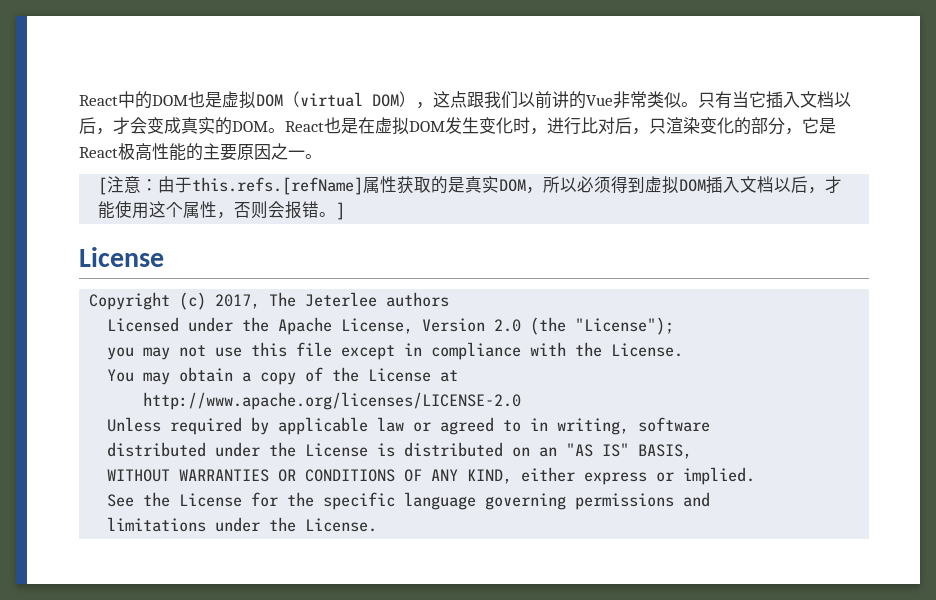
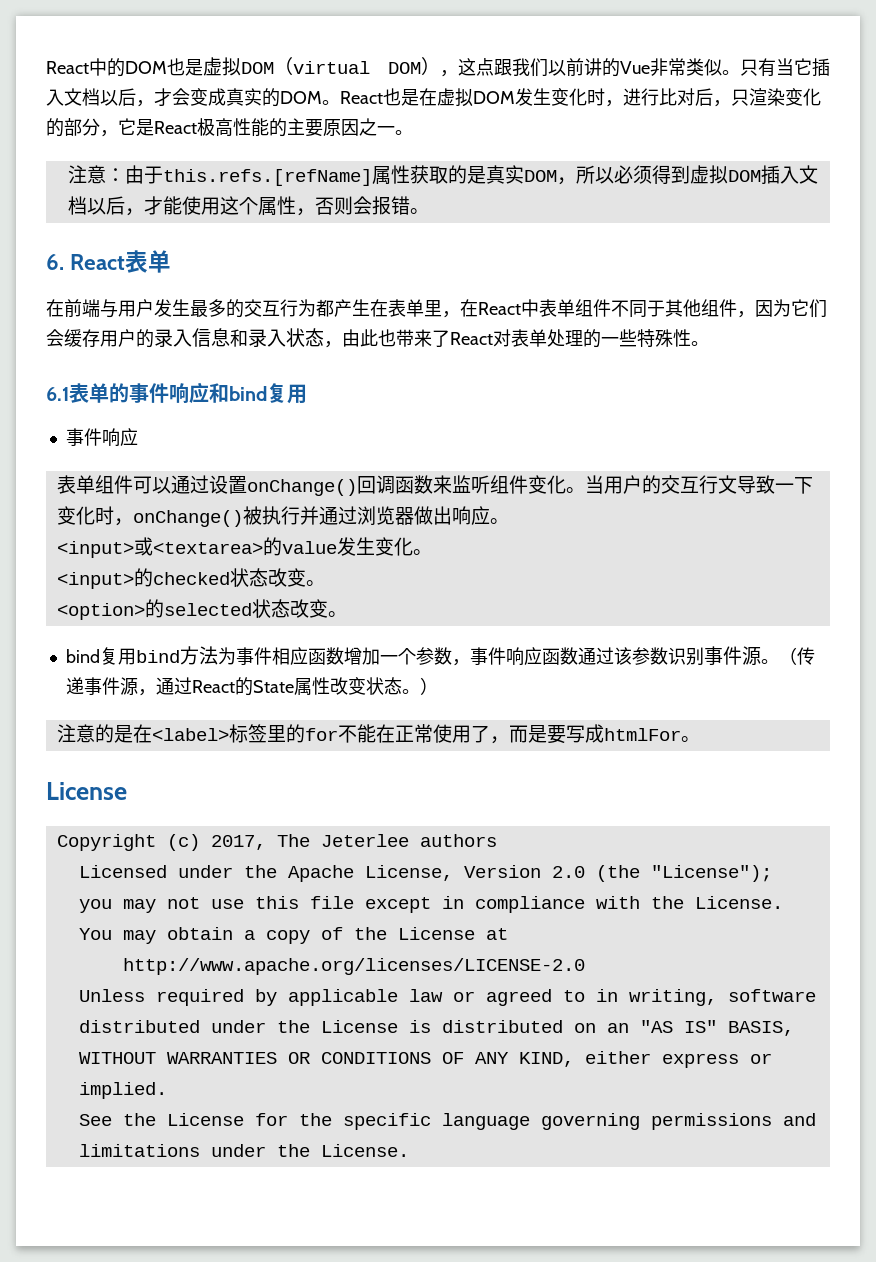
[98,177,108,195] [ -> (413, 132) none
[336,202,346,220] ] -> [46,250,172,273] [46,299,827,318] [46,328,709,348] [46,382,307,404] [65,428,138,447] [56,475,813,496] [56,506,509,527] [56,537,432,558] [56,568,325,589] [56,599,347,620] [65,646,815,666] [65,677,438,696] [56,724,700,744] // 6. React表单 // 在前端与用户发生最多的交互行为都产生在表单里，在React中表单组件不同于其他组件，因为它们会缓存用户的录入信息和录入状态，由此也带来了React对表单处理的一些特殊性。 // 6.1表单的事件响应和bind复用 // 事件响应 // 表单组件可以通过设置onChange()回调函数来监听组件变化。当用户的交互行文导致一下变化时，onChange()被执行并通过浏览器做出响应。 // <input>或<textarea>的value发生变化。 // <input>的checked状态改变。 // <option>的selected状态改变。 // bind复用bind方法为事件相应函数增加一个参数，事件响应函数通过该参数识别事件源。（传递事件源，通过React的State属性改变状态。） // 注意的是在<label>标签里的for不能在正常使用了，而是要写成htmlFor。

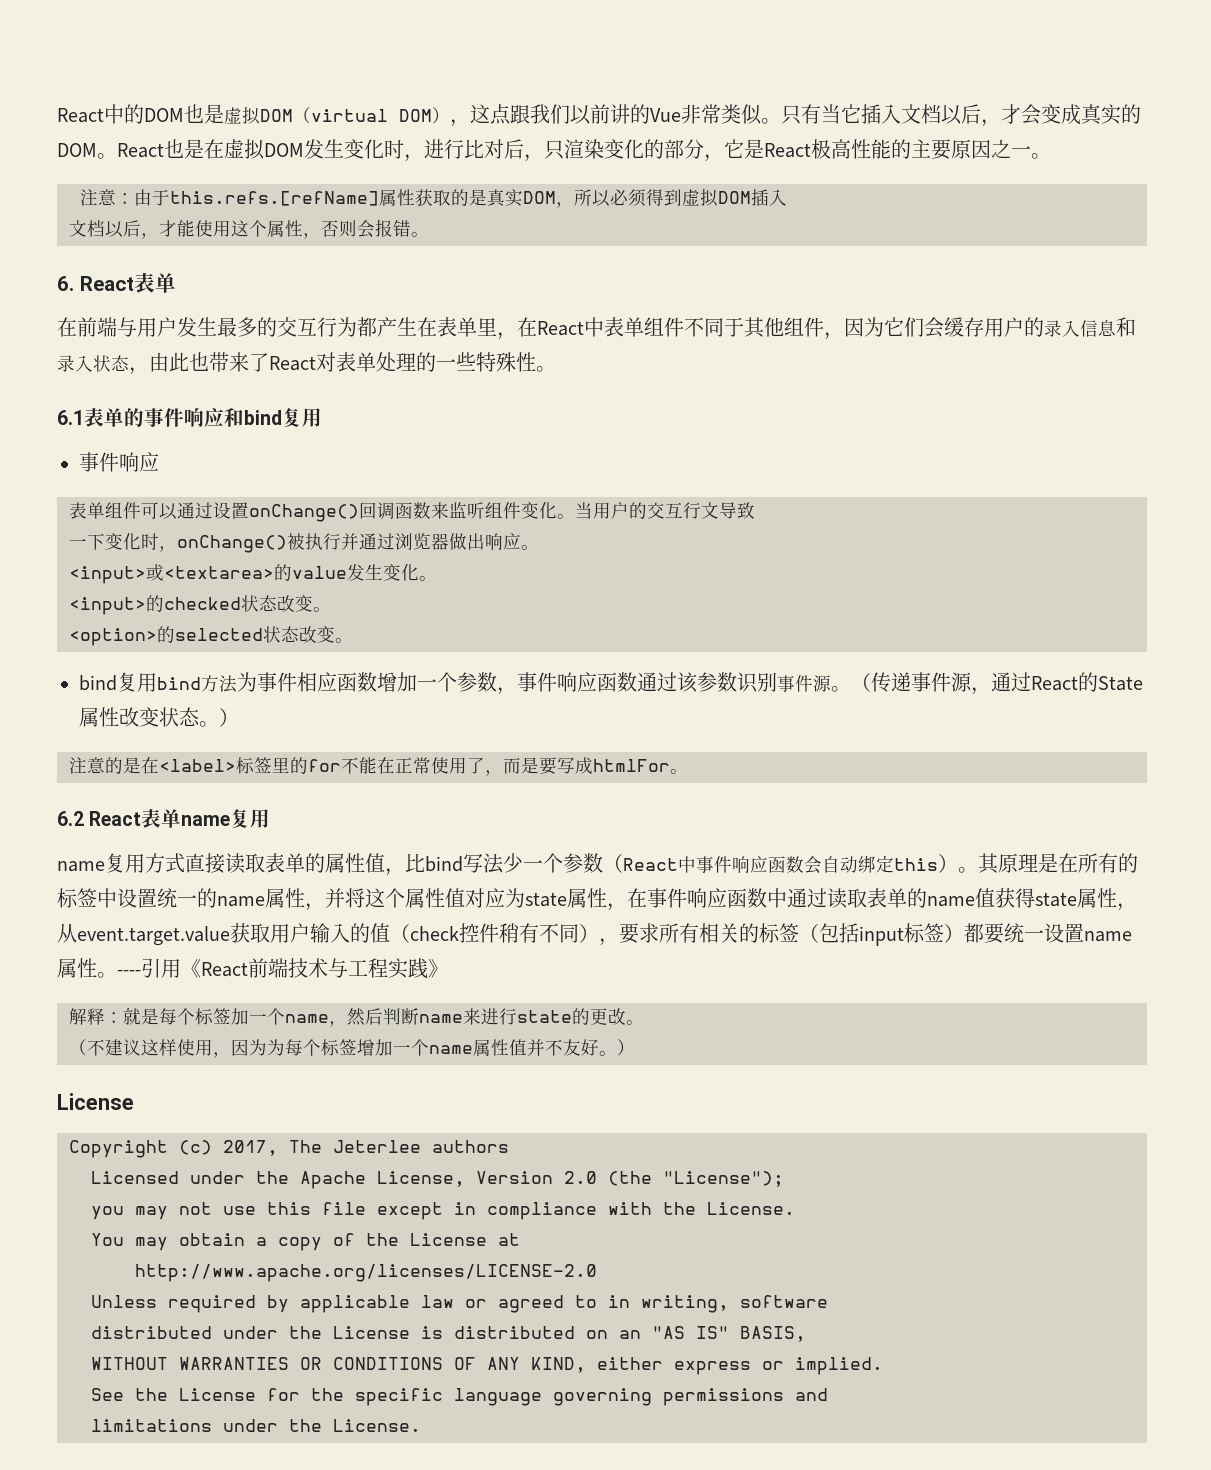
(799, 175) none -> (787, 197) //
(775, 484) none -> (755, 510) //
(700, 739) none -> [57,809,271,828] [57,853,1138,876] [57,888,1137,911] [57,923,1132,946] [57,958,448,979] [69,1007,644,1027] [69,1039,635,1058] // 6.2 React表单name复用 // name复用方式直接读取表单的属性值，比bind写法少一个参数（React中事件响应函数会自动绑定this）。其原理是在所有的标签中设置统一的name属性，并将这个属性值对应为state属性，在事件响应函数中通过读取表单的name值获得state属性，从event.target.value获取用户输入的值（check控件稍有不同），要求所有相关的标签（包括input标签）都要统一设置name属性。----引用《React前端技术与工程实践》 // 解释：就是每个标签加一个name，然后判断name来进行state的更改。 // （不建议这样使用，因为为每个标签增加一个name属性值并不友好。）

